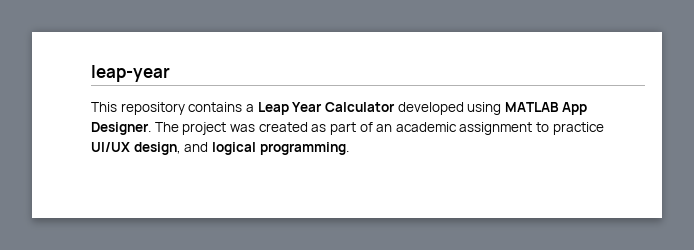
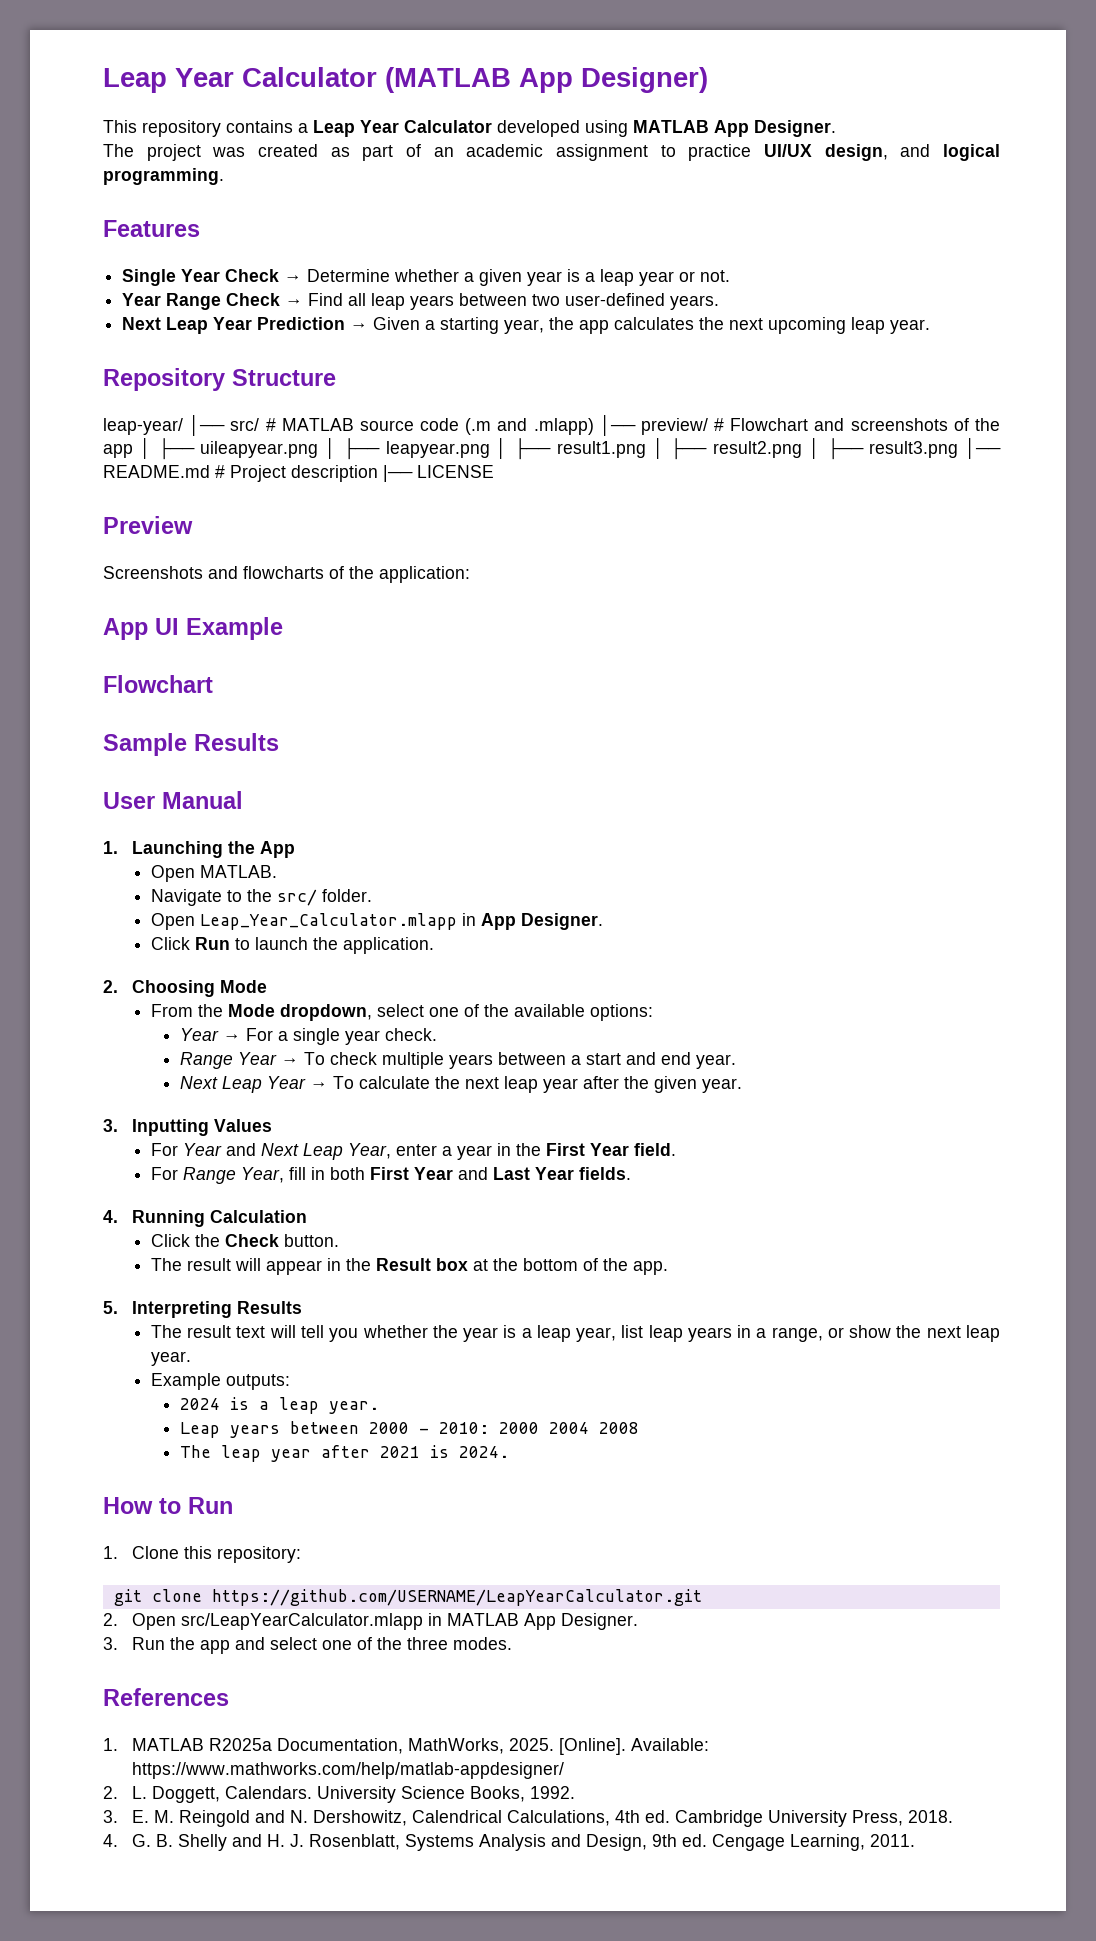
[91,65,170,82] leap-year -> [103,67,708,93] Leap Year Calculator (MATLAB App Designer)
(151, 128) none -> (836, 128) //
(349, 148) none -> [103,220,200,237] [122,269,731,286] [122,293,720,310] [122,317,931,334] [103,368,336,391] [103,415,1000,436] [103,438,1001,460] [103,465,494,482] [103,516,193,534] [103,566,470,583] [103,617,283,640] [103,675,213,693] [103,733,279,756] [103,791,243,809] [103,841,295,858] [150,865,277,882] [150,889,372,906] [150,913,603,930] [150,937,434,954] [103,980,267,997] [150,1004,653,1021] [179,1028,437,1045] [179,1052,736,1069] [179,1076,742,1093] [103,1119,272,1136] [150,1143,676,1160] [150,1167,631,1184] [103,1210,307,1227] [150,1234,339,1247] [150,1258,668,1275] [103,1301,302,1318] [150,1325,1001,1342] [150,1351,191,1366] [150,1373,290,1390] [179,1397,379,1414] [179,1421,639,1438] [179,1445,509,1462] [103,1497,233,1514] [103,1546,301,1563] [113,1589,702,1606] [103,1613,638,1630] [103,1637,512,1654] [103,1688,229,1706] [103,1738,709,1755] [131,1762,564,1779] [103,1786,575,1803] [103,1810,953,1827] [103,1834,915,1851] // Features // Single Year Check → Determine whether a given year is a leap year or not. // Year Range Check → Find all leap years between two user-defined years. // Next Leap Year Prediction → Given a starting year, the app calculates the next upcoming leap year. // Repository Structure // leap-year/ │── src/ # MATLAB source code (.m and .mlapp) │── preview/ # Flowchart and screenshots of the app │ ├── uileapyear.png │ ├── leapyear.png │ ├── result1.png │ ├── result2.png │ ├── result3.png │── README.md # Project description |── LICENSE // Preview // Screenshots and flowcharts of the application: // App UI Example // Flowchart // Sample Results // User Manual // 1. Launching the App // Open MATLAB. // Navigate to the src/ folder. // Open Leap_Year_Calculator.mlapp in App Designer. // Click Run to launch the application. // 2. Choosing Mode // From the Mode dropdown, select one of the available options: // Year → For a single year check. // Range Year → To check multiple years between a start and end year. // Next Leap Year → To calculate the next leap year after the given year. // 3. Inputting Values // For Year and Next Leap Year, enter a year in the First Year field. // For Range Year, fill in both First Year and Last Year fields. // 4. Running Calculation // Click the Check button. // The result will appear in the Result box at the bottom of the app. // 5. Interpreting Results // The result text will tell you whether the year is a leap year, list leap years in a range, or show the next leap year. // Example outputs: // 2024 is a leap year. // Leap years between 2000 - 2010: 2000 2004 2008 // The leap year after 2021 is 2024. // How to Run // 1. Clone this repository: // git clone https://github.com/USERNAME/LeapYearCalculator.git // 2. Open src/LeapYearCalculator.mlapp in MATLAB App Designer. // 3. Run the app and select one of the three modes. // References // 1. MATLAB R2025a Documentation, MathWorks, 2025. [Online]. Available: https://www.mathworks.com/help/matlab-appdesigner/ // 2. L. Doggett, Calendars. University Science Books, 1992. // 3. E. M. Reingold and N. Dershowitz, Calendrical Calculations, 4th ed. Cambridge University Press, 2018. // 4. G. B. Shelly and H. J. Rosenblatt, Systems Analysis and Design, 9th ed. Cengage Learning, 2011.

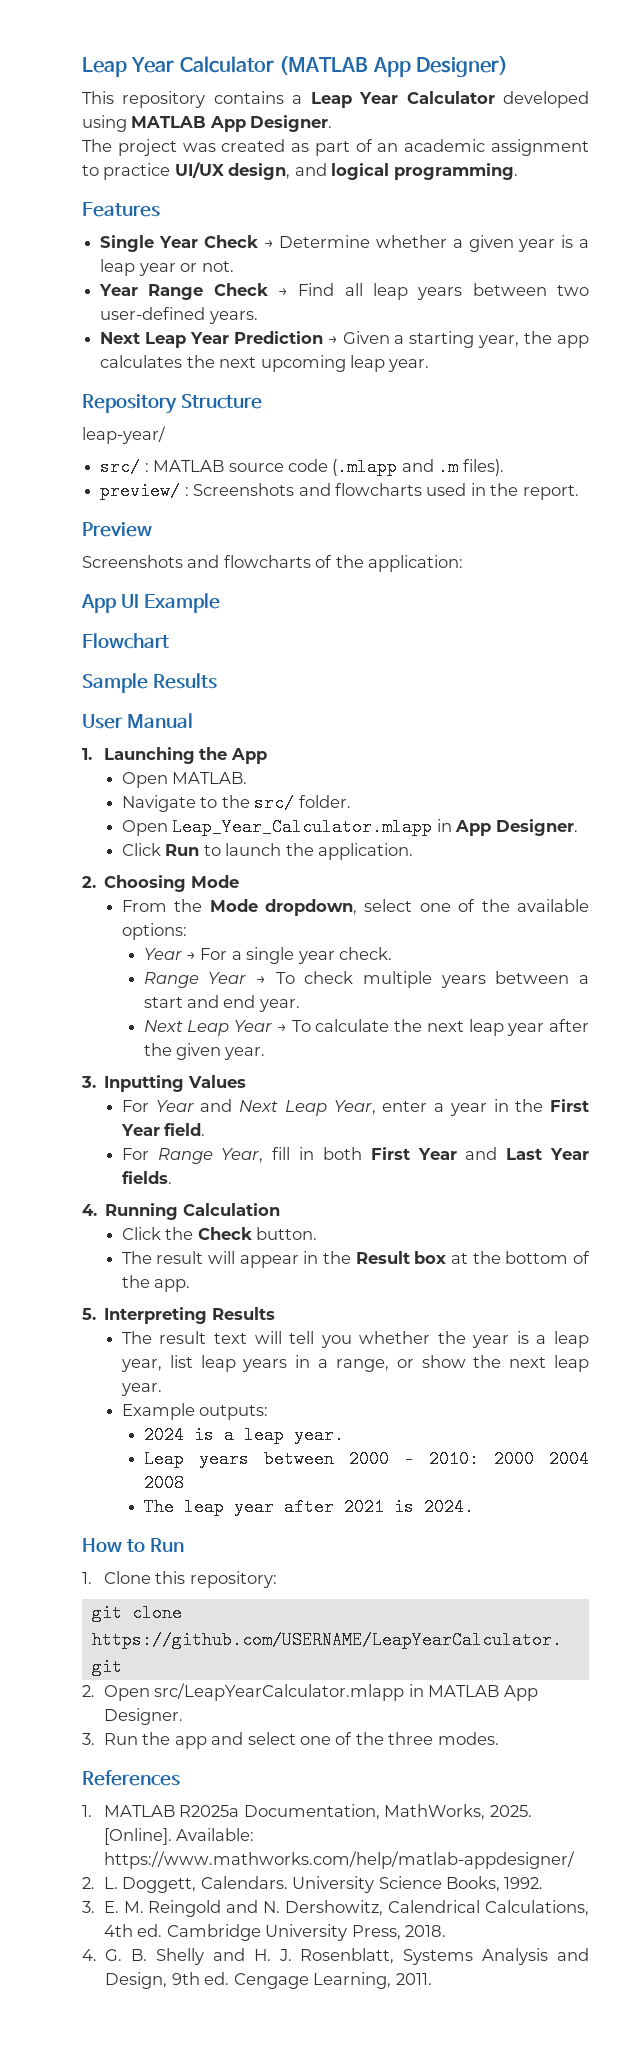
[189,415,1000,436] [103,438,1001,460] [103,465,494,482] │── src/ # MATLAB source code (.m and .mlapp) │── preview/ # Flowchart and screenshots of the app │ ├── uileapyear.png │ ├── leapyear.png │ ├── result1.png │ ├── result2.png │ ├── result3.png │── README.md # Project description |── LICENSE -> [100,458,504,476] [100,482,579,500] // src/ : MATLAB source code (.mlapp and .m files). // preview/ : Screenshots and flowcharts used in the report.

